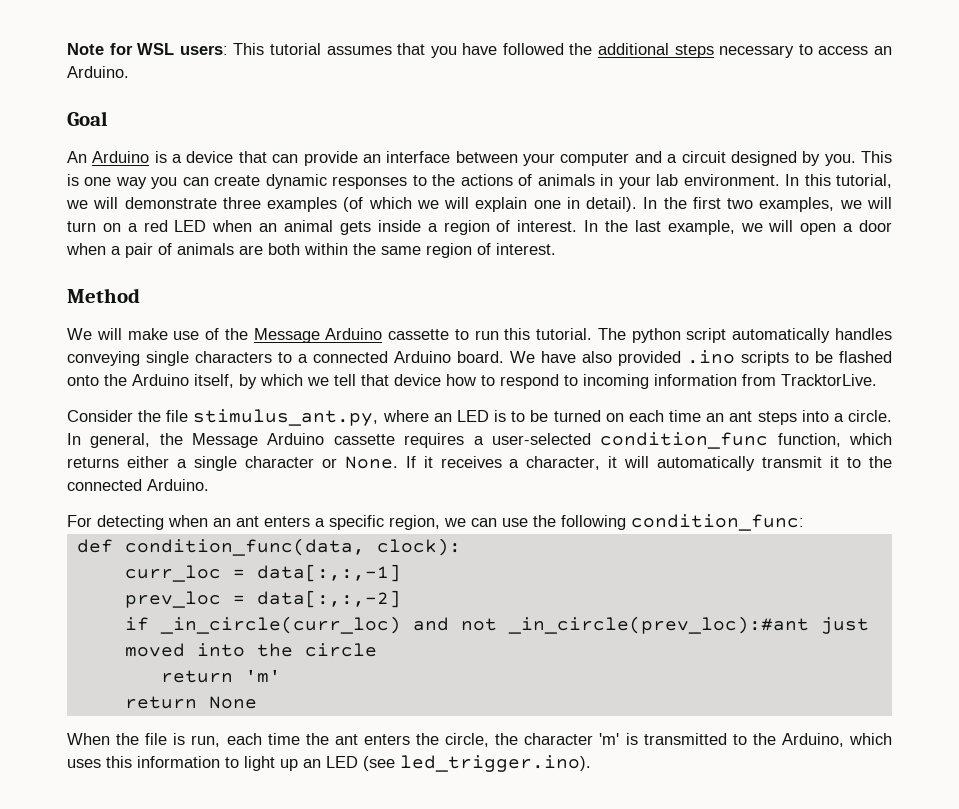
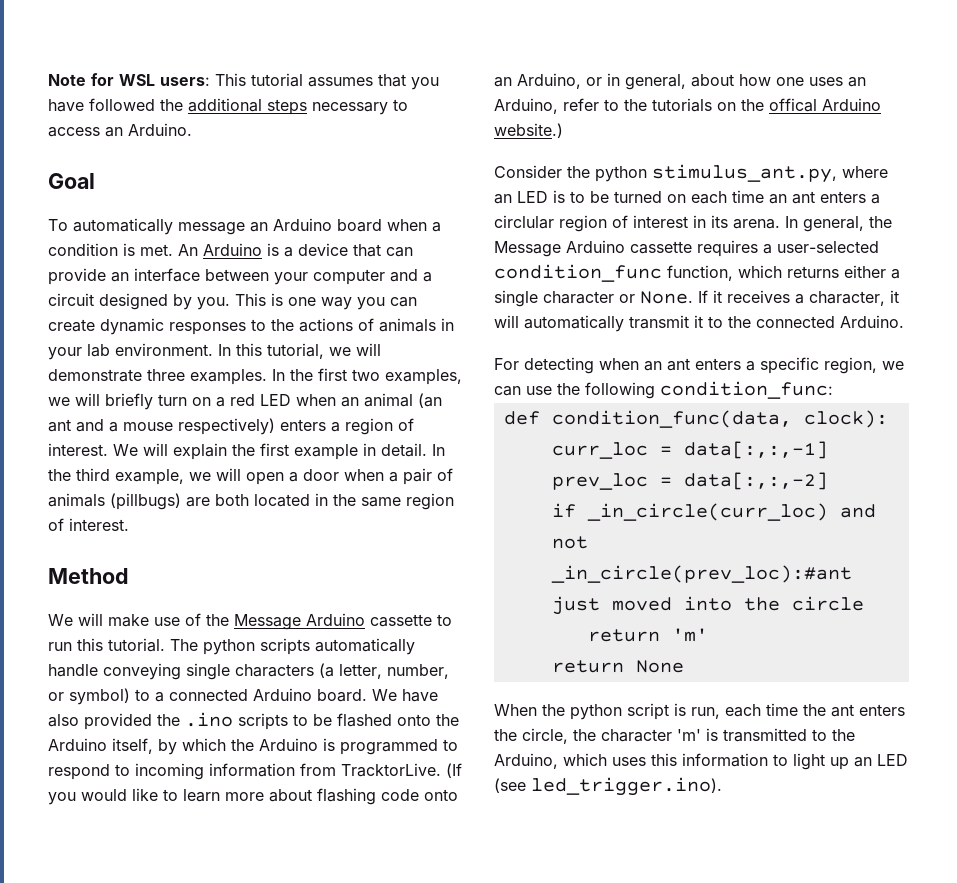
(108, 118) none -> [48,218,441,235] [48,243,173,256] To automatically message an Arduino board when a condition is met.
[267,197,638,212] examples (of which we will explain one in detail). -> [190,369,267,385] examples.
(893, 203) none -> [105,393,153,410] briefly
[339,220,661,235] gets inside a region of interest. In the last -> [418,393,442,408] [48,418,414,435] [48,443,445,460] [48,468,110,481] (an ant and a mouse respectively) enters a region of interest. We will explain the first example in detail. In the third
(234, 249) none -> [110,493,181,510] (pillbugs)
[304,243,348,255] within -> [254,493,328,507] located in
[686,328,892,343] [67,351,272,366] script automatically handles conveying single characters -> [260,638,415,655] [48,663,449,680] [48,688,130,705] scripts automatically handle conveying single characters (a letter, number, or symbol)
(681, 358) none -> [157,714,180,726] the
[307,374,476,386] we tell that device how -> [231,738,438,755] the Arduino is programmed
(877, 380) none -> [446,763,462,778] [48,788,458,805] [494,73,866,90] [494,98,881,114] [494,123,563,138] (If you would like to learn more about flashing code onto an Arduino, or in general, about how one uses an Arduino, refer to the tutorials on the offical Arduino website.)
[166,410,189,422] file -> [595,166,647,182] python
[757,410,892,425] steps into a circle. -> [820,191,880,204] [494,215,780,232] enters a circlular region of interest in its arena.
[145,733,168,745] file -> [570,703,669,720] python script

